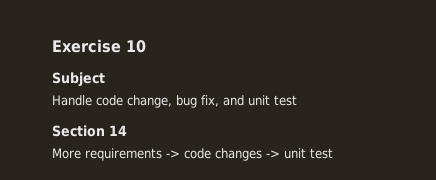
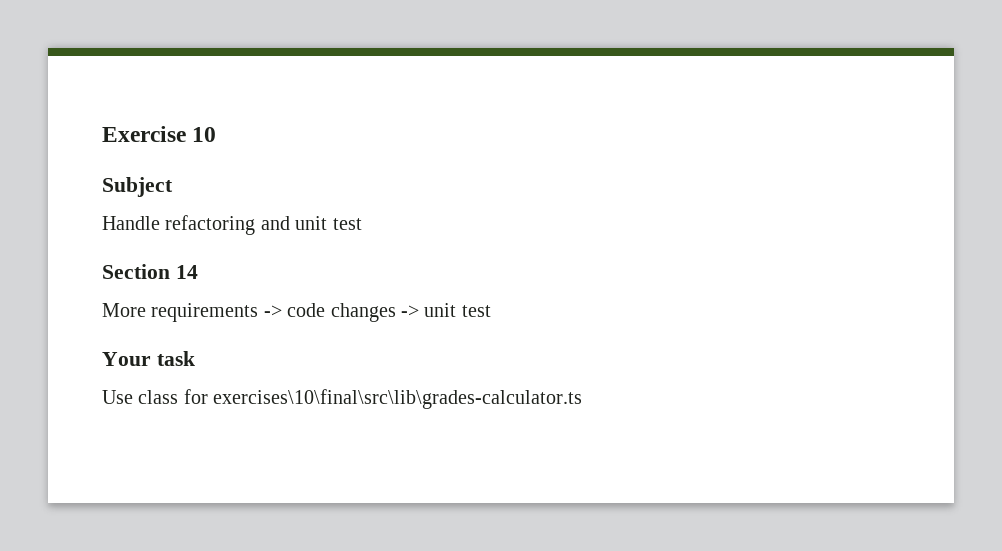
[96,95,219,108] code change, bug fix, -> [165,215,256,235] refactoring
(333, 153) none -> [102,351,195,366] [102,389,583,409] // Your task // Use class for exercises\10\final\src\lib\grades-calculator.ts

